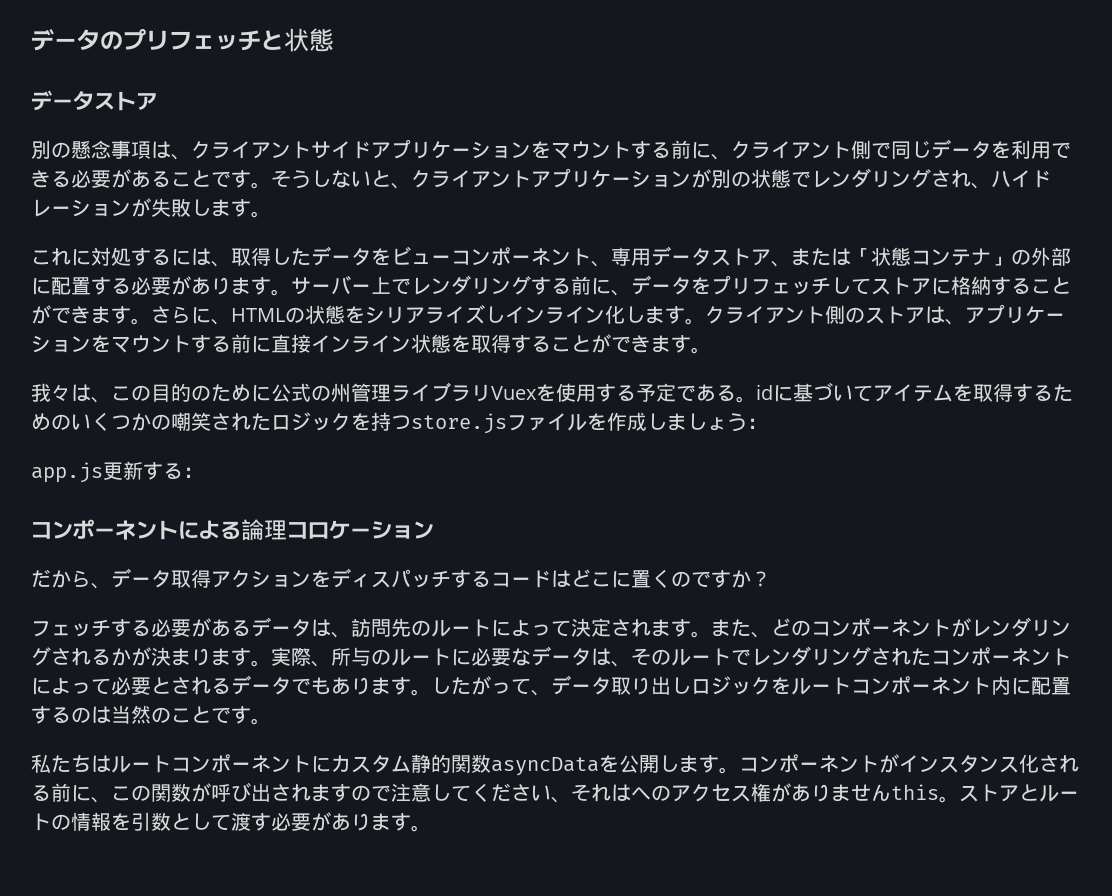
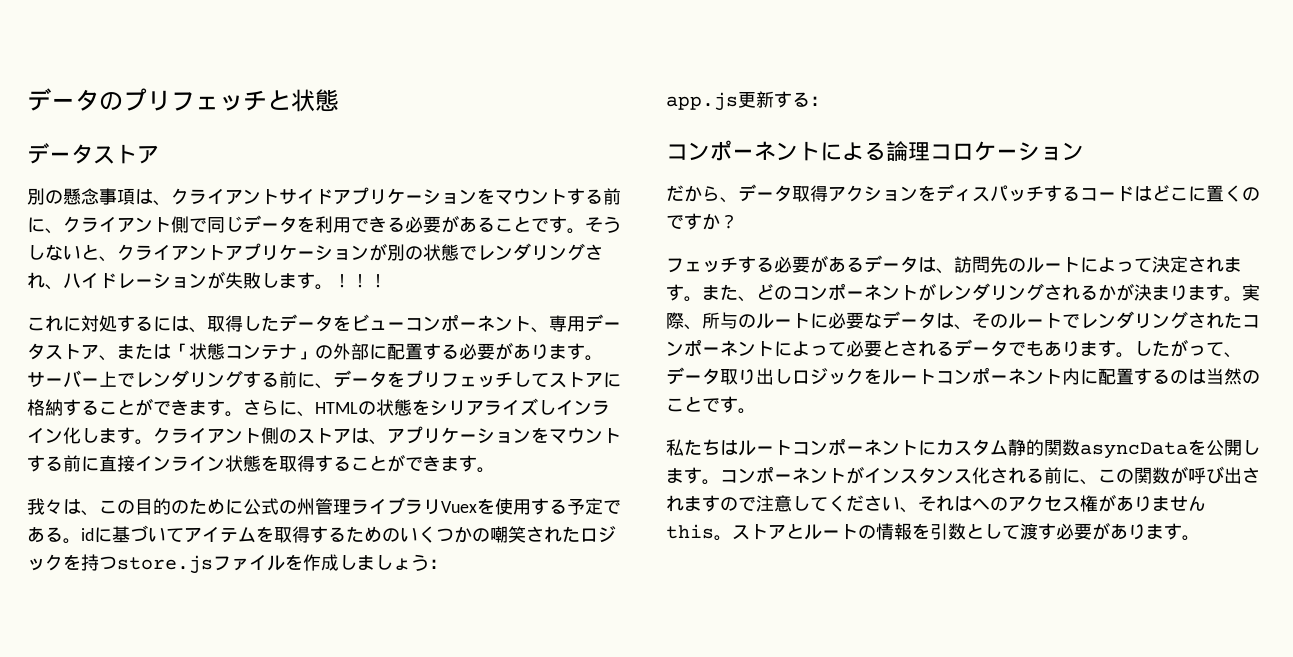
(271, 214) none -> [333,274,387,288] ！！！

